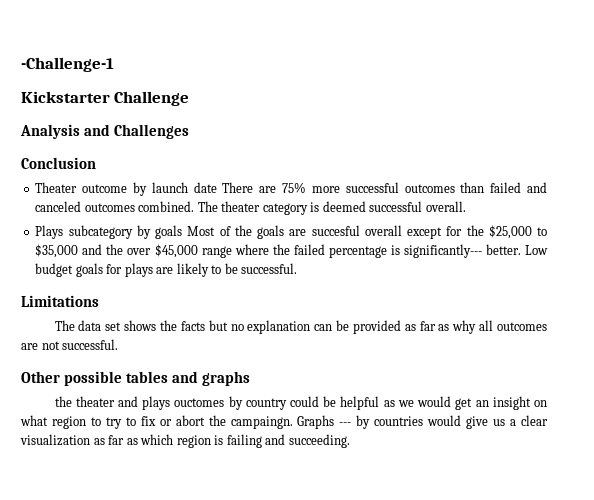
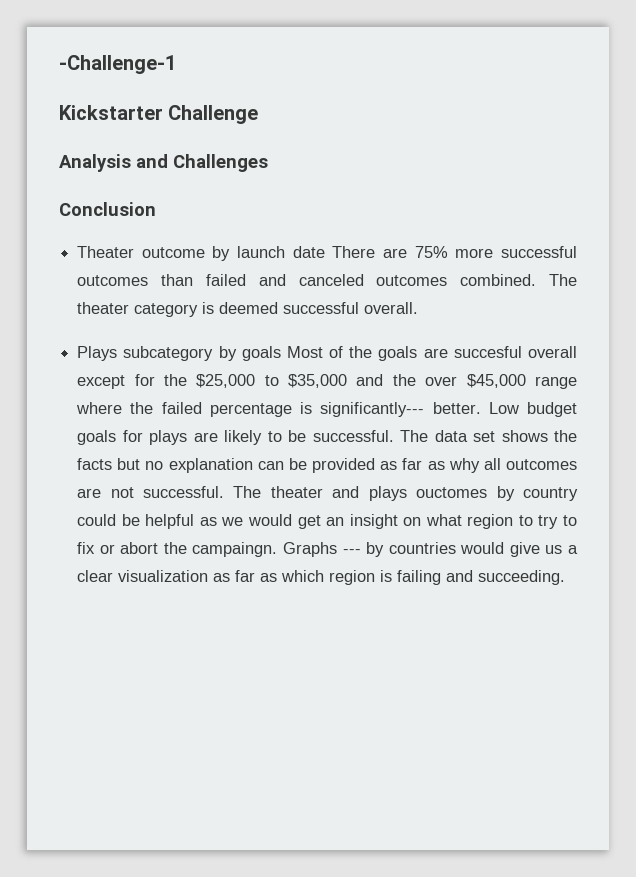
[21,295,99,307] // Limitations // -> (394, 436) none
[21,371,251,386] [54,396,72,407] // Other possible tables and graphs // the -> [233,486,262,498] The

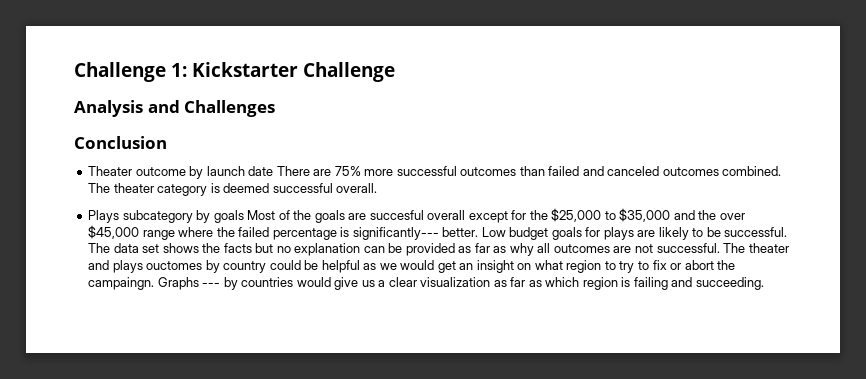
[59,55,176,74] -Challenge-1 // -> [74,62,188,82] Challenge 1:

